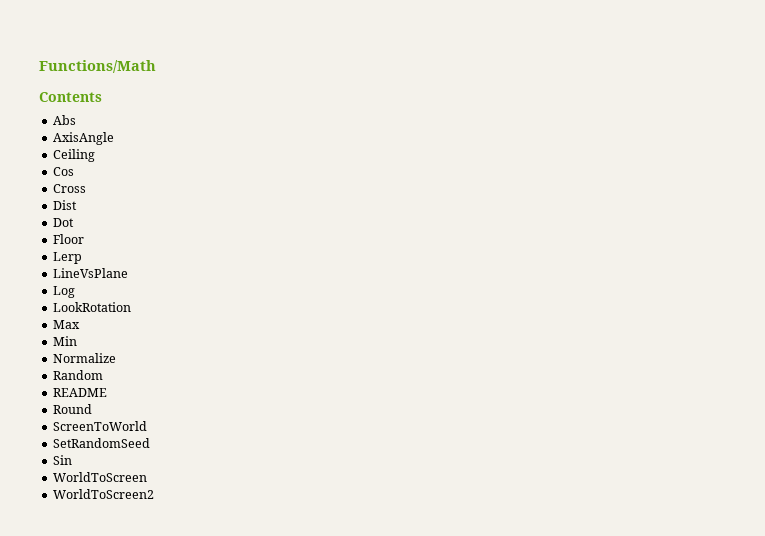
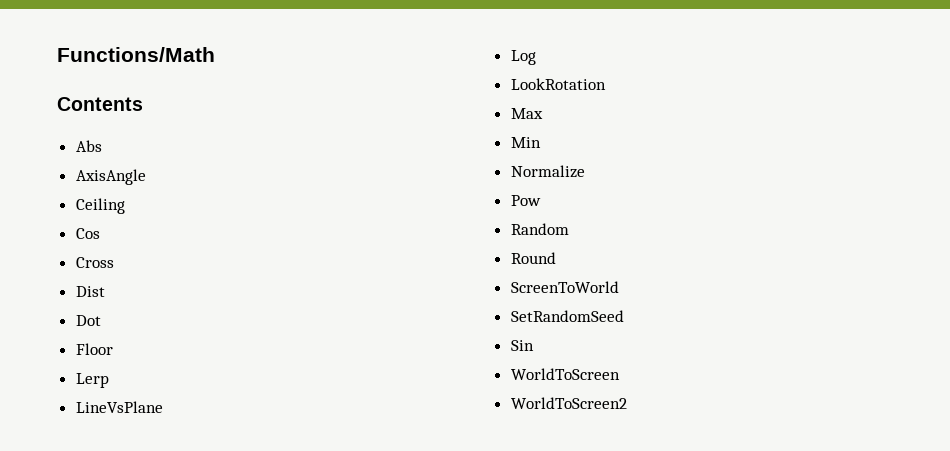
(116, 358) none -> [510,195,541,206] // Pow
[52,388,107,397] // README -> (569, 229) none

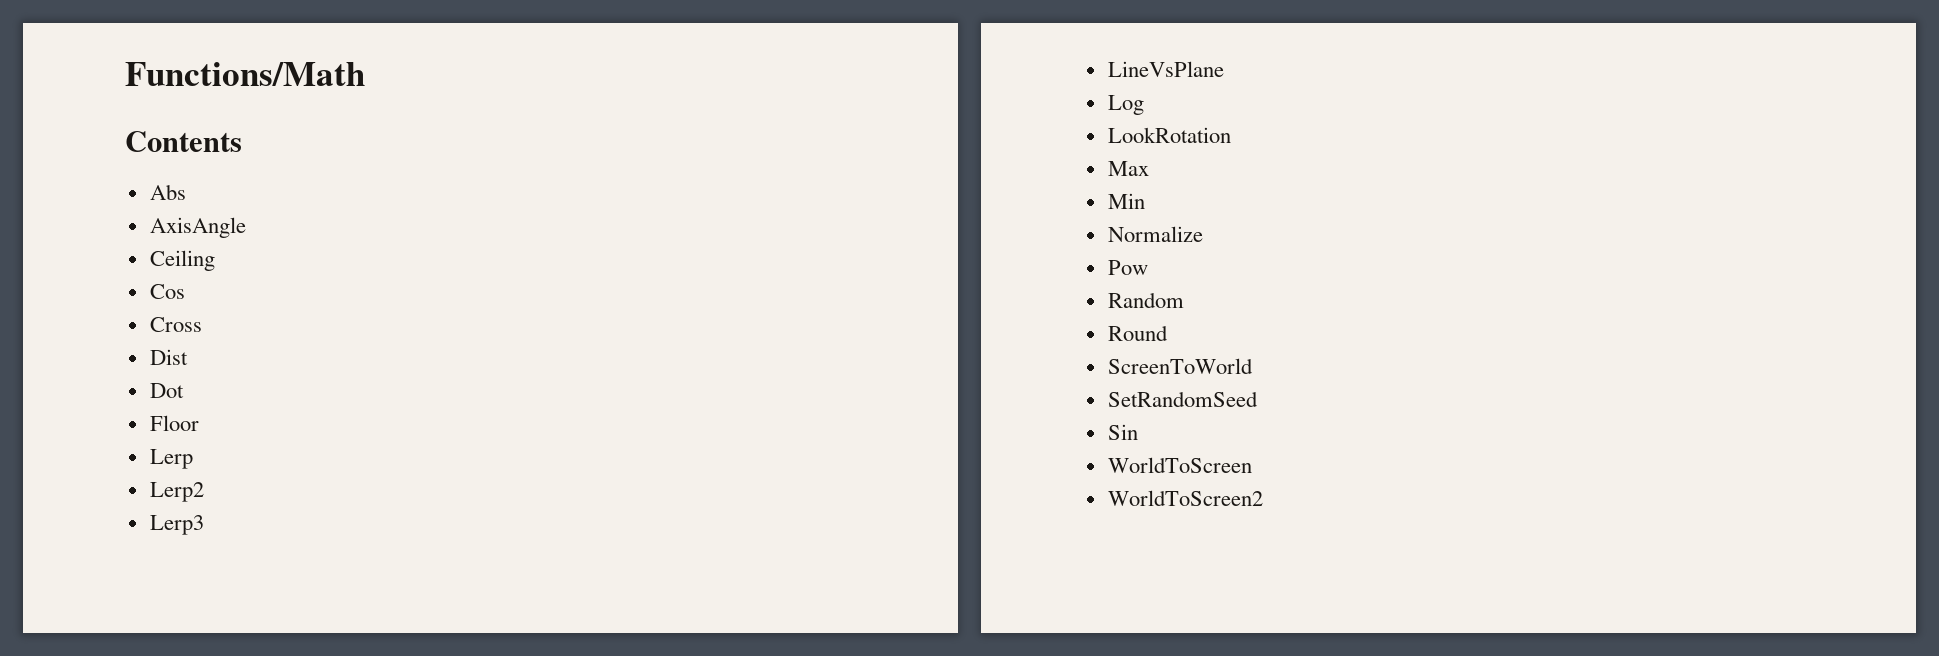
(109, 380) none -> [149,482,204,502] [149,515,204,535] // Lerp2 // Lerp3

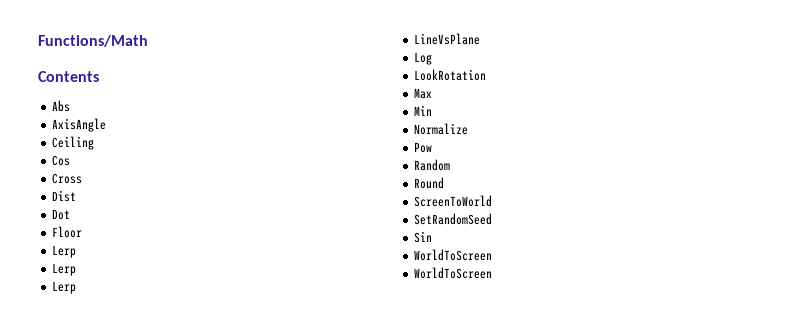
[149,482,204,502] [149,515,204,535] Lerp2 // Lerp3 -> [52,263,77,276] [52,281,77,294] Lerp // Lerp
[1107,490,1263,506] WorldToScreen2 -> [414,267,493,279] WorldToScreen

